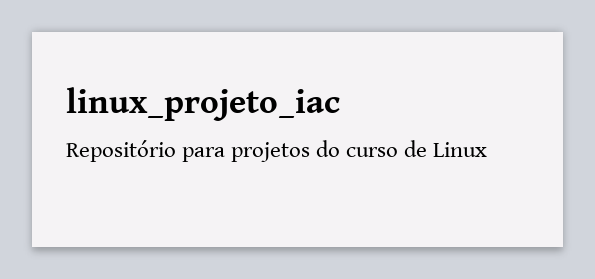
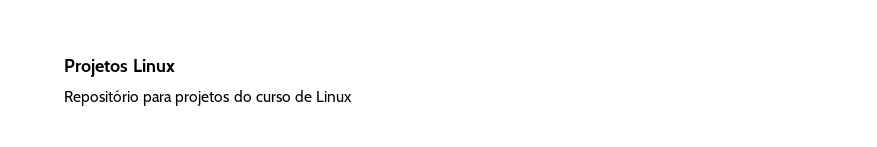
[66,87,340,121] linux_projeto_iac -> [64,59,175,77] Projetos Linux

